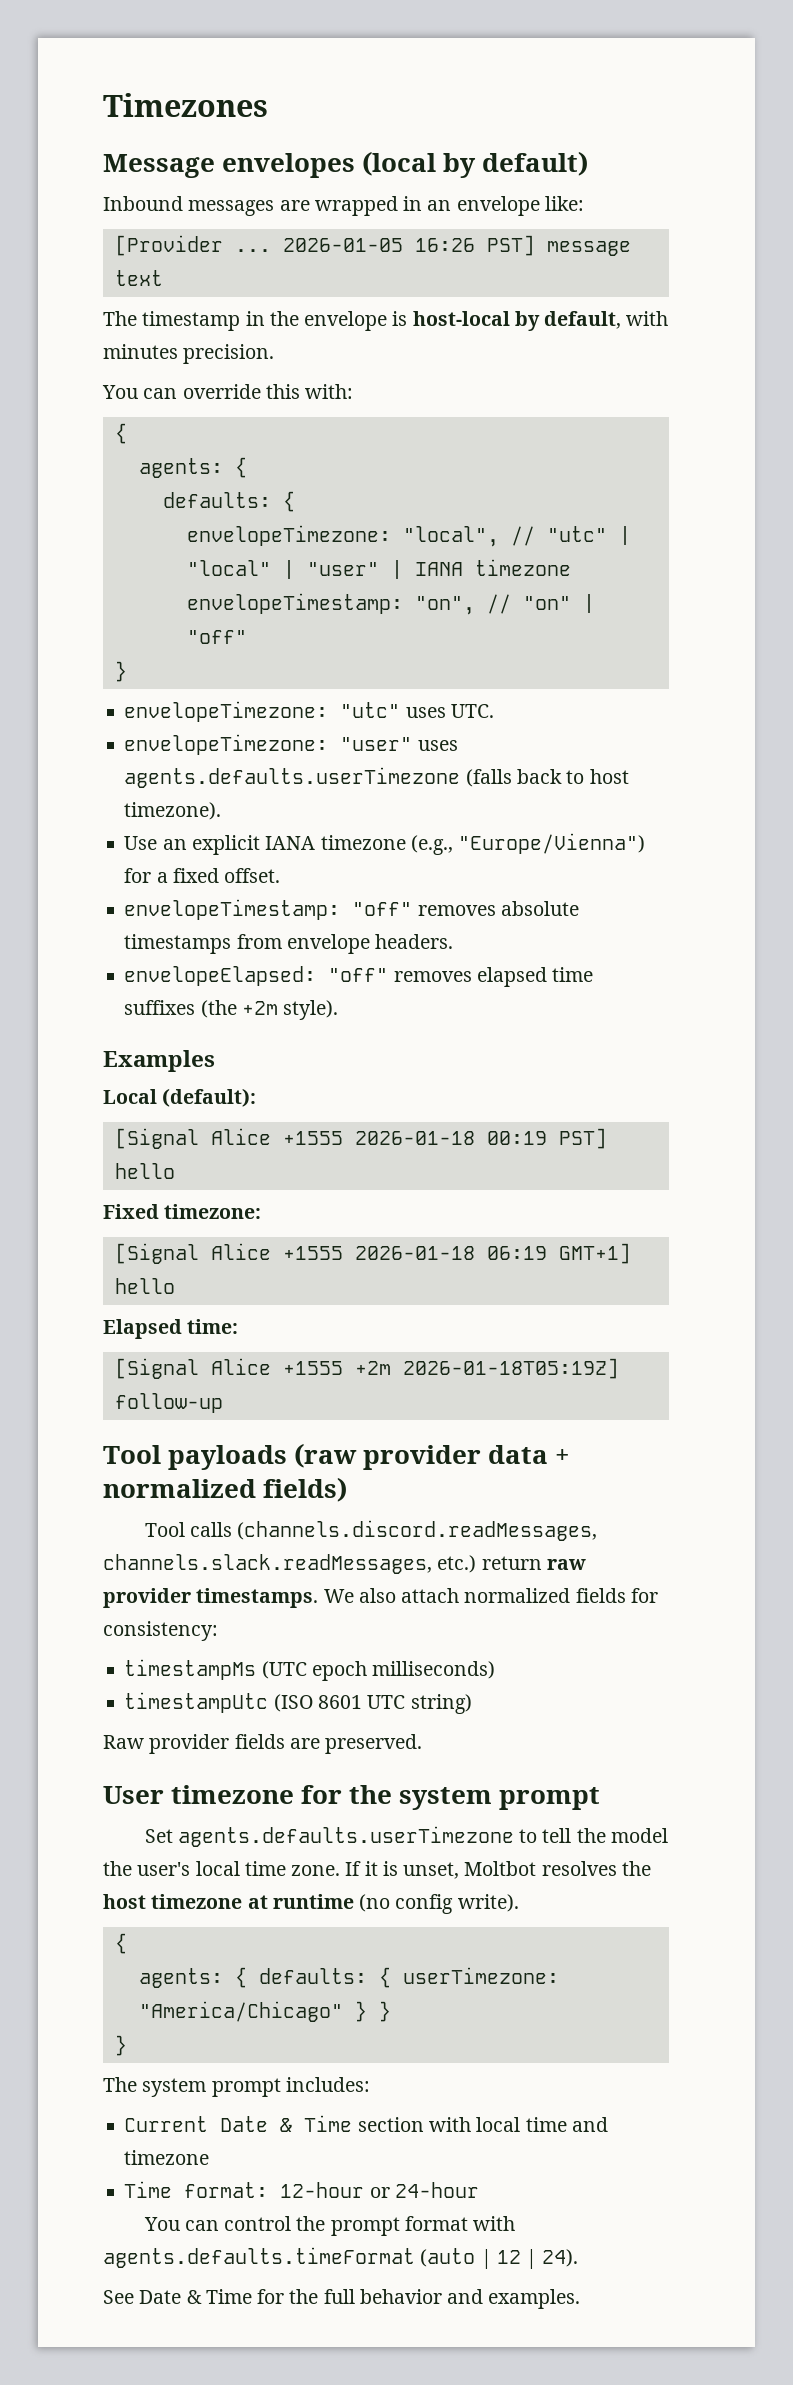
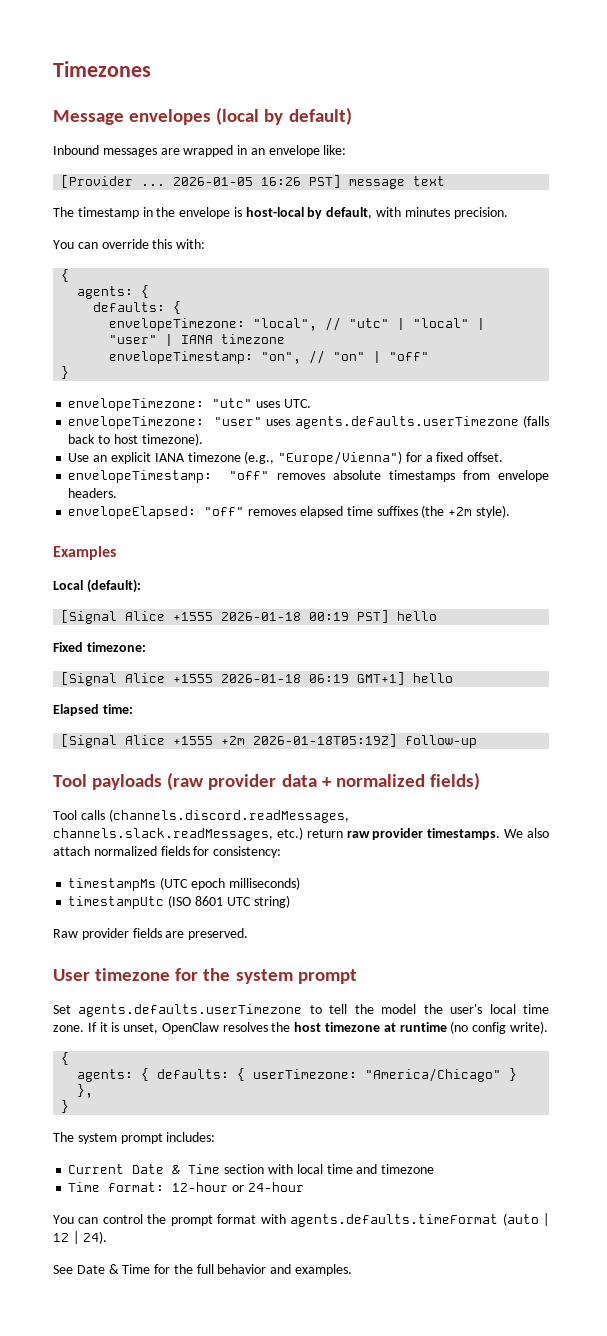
[464,1861,537,1876] Moltbot -> [161,1022,219,1034] OpenClaw
[378,2001,391,2022] } -> [77,1084,94,1098] },

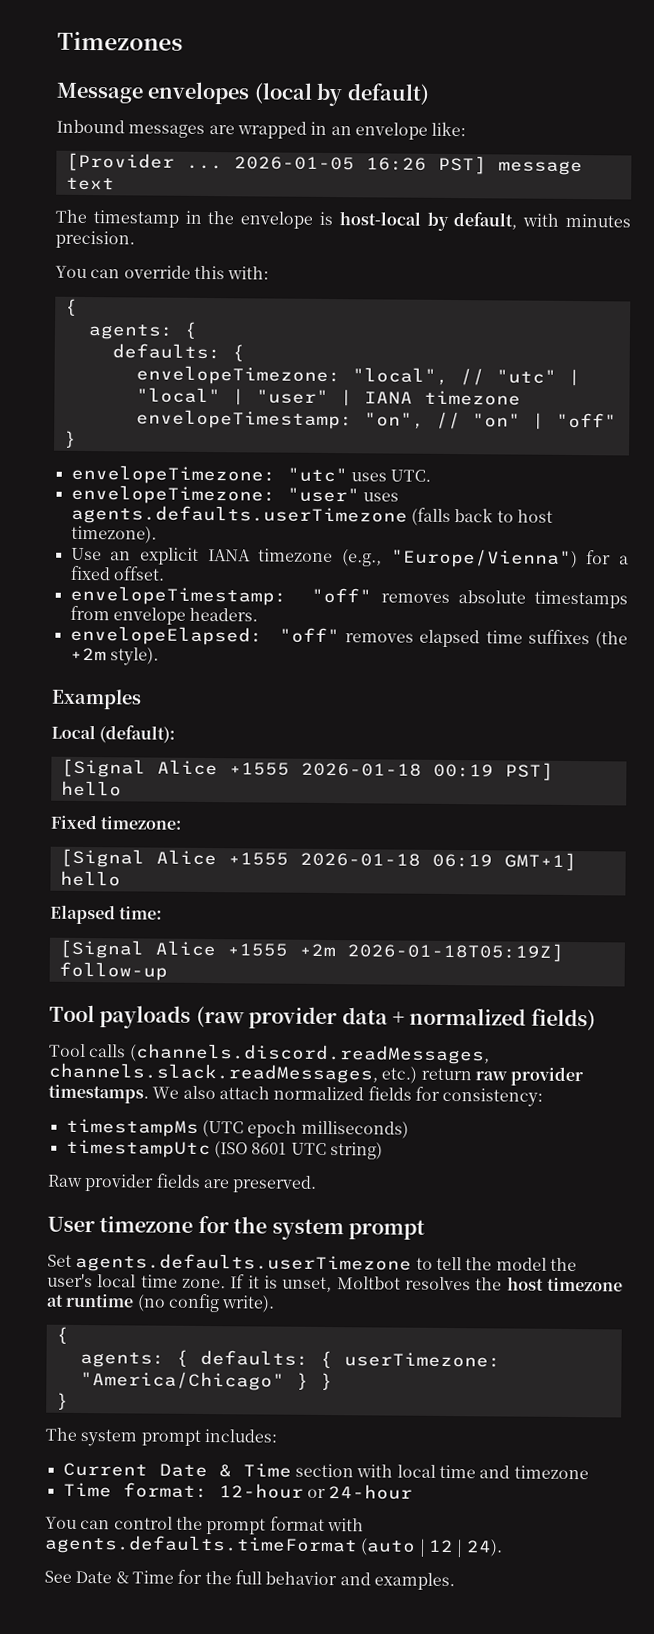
[161,1022,219,1034] OpenClaw -> [336,1276,401,1290] Moltbot
[77,1084,94,1098] }, -> [319,1372,333,1391] }

